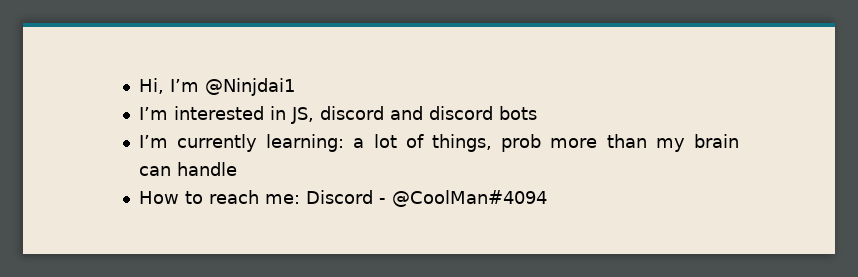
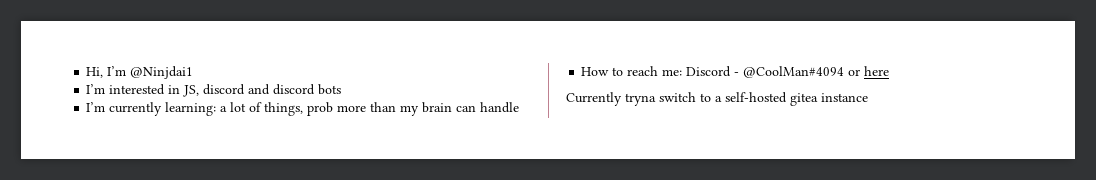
(547, 198) none -> [848,66,890,76] [566,92,868,106] or here // Currently tryna switch to a self-hosted gitea instance

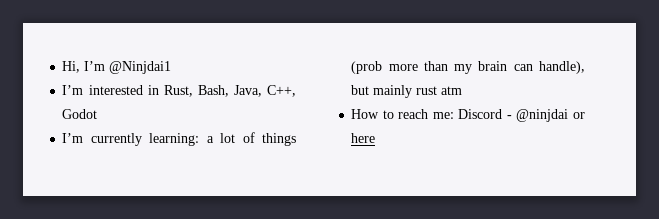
[183,84,342,97] JS, discord and discord bots -> [163,85,296,97] [62,109,98,119] Rust, Bash, Java, C++, Godot
[264,102,334,116] things, prob -> [262,133,296,146] [351,61,383,74] things (prob
[480,102,520,113] handle -> [539,61,585,74] [351,85,463,98] handle), but mainly rust atm
[743,66,845,78] @CoolMan#4094 -> [516,109,569,122] @ninjdai
[566,92,868,106] // Currently tryna switch to a self-hosted gitea instance -> (376, 138) none

